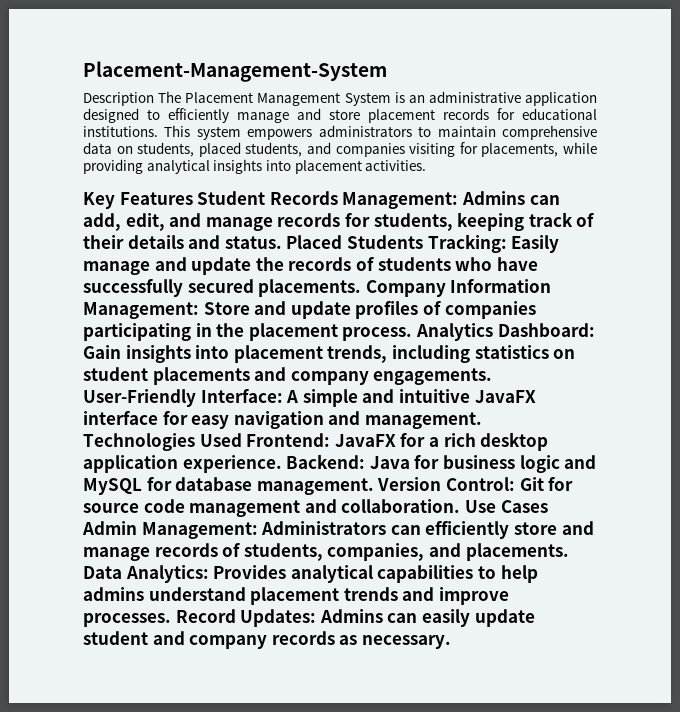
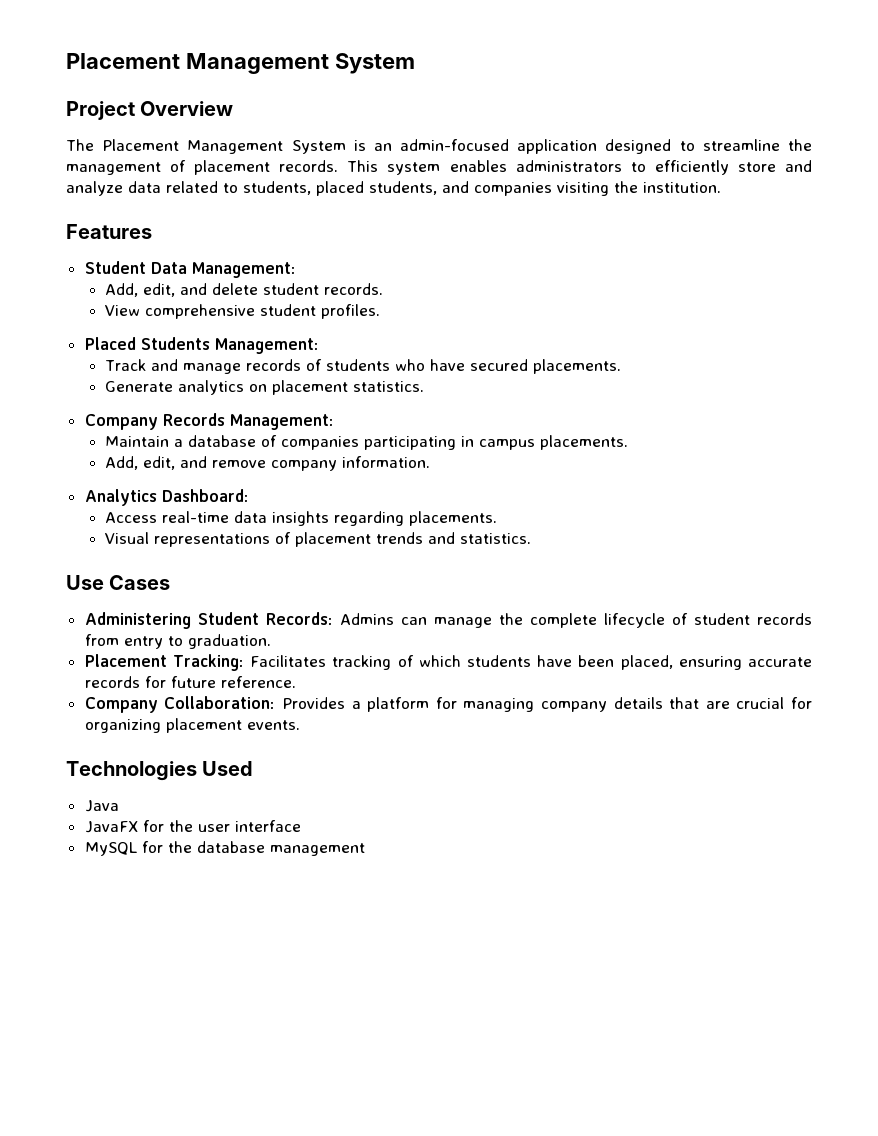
[83,61,387,82] [83,92,154,106] Placement-Management-System // Description -> [66,53,415,74] [66,101,234,120] Placement Management System // Project Overview //
[428,91,521,103] administrative -> [400,139,510,151] admin-focused
[168,108,597,123] [83,126,158,137] efficiently manage and store placement records for educational institutions. -> [702,139,812,151] [66,160,339,175] streamline the management of placement records.
[247,129,313,140] empowers -> [449,160,507,172] enables
[437,125,597,140] [83,142,133,154] maintain comprehensive data on -> [654,160,812,175] [66,181,238,196] efficiently store and analyze data related to
[459,142,598,157] [83,159,427,174] [83,192,115,209] for placements, while providing analytical insights into placement activities. // Key -> [614,181,721,193] the institution. //
[197,191,560,209] [83,212,595,231] [83,234,560,253] [83,257,284,275] Student Records Management: Admins can add, edit, and manage records for students, keeping track of their details and status. Placed Students Tracking: Easily manage and update the -> [84,261,296,278] [105,283,384,297] [105,304,381,319] [84,337,319,354] [105,359,242,374] // Student Data Management: // Add, edit, and delete student records. // View comprehensive student profiles. // Placed Students Management: // Track and manage
[83,279,183,297] successfully -> (466, 365) none
[365,279,552,297] [83,301,536,319] [83,323,595,341] [83,345,576,363] [83,367,493,385] [83,389,536,407] [83,411,482,429] [83,432,549,451] [83,454,597,473] [83,477,574,495] [83,499,548,517] [82,521,594,539] [83,543,569,561] [83,565,538,583] [83,587,509,605] [83,609,535,627] [83,631,451,649] Company Information Management: Store and update profiles of companies participating in the placement process. Analytics Dashboard: Gain insights into placement trends, including statistics on student placements and company engagements. User-Friendly Interface: A simple and intuitive JavaFX interface for easy navigation and management. Technologies Used Frontend: JavaFX for a rich desktop application experience. Backend: Java for business logic and MySQL for database management. Version Control: Git for source code management and collaboration. Use Cases Admin Management: Administrators can efficiently store and manage records of students, companies, and placements. Data Analytics: Provides analytical capabilities to help admins understand placement trends and improve processes. Record Updates: Admins can easily update student and company records as necessary. -> [105,380,425,395] [84,413,334,430] [105,435,629,450] [105,456,431,471] [84,489,249,506] [105,511,498,526] [105,532,532,547] [66,575,171,590] [84,612,812,629] [84,634,271,649] [84,654,812,671] [84,676,296,688] [84,696,813,713] [84,718,300,733] [66,761,254,781] [84,800,119,812] [84,820,301,833] [84,841,365,856] // Generate analytics on placement statistics. // Company Records Management: // Maintain a database of companies participating in campus placements. // Add, edit, and remove company information. // Analytics Dashboard: // Access real-time data insights regarding placements. // Visual representations of placement trends and statistics. // Use Cases // Administering Student Records: Admins can manage the complete lifecycle of student records from entry to graduation. // Placement Tracking: Facilitates tracking of which students have been placed, ensuring accurate records for future reference. // Company Collaboration: Provides a platform for managing company details that are crucial for organizing placement events. // Technologies Used // Java // JavaFX for the user interface // MySQL for the database management

